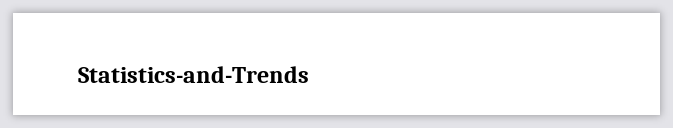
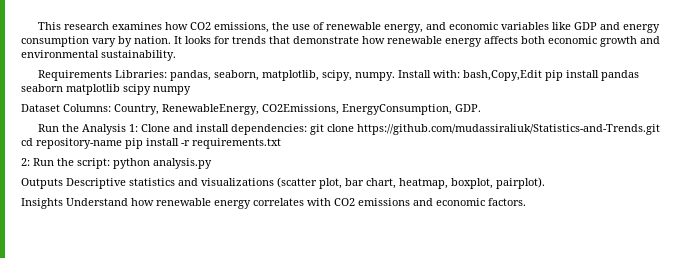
[78,66,309,83] Statistics-and-Trends -> [37,22,660,33] [21,36,660,47] [21,50,176,61] [37,70,639,81] [21,84,191,95] [21,104,481,115] [37,124,660,135] [21,138,281,149] [21,158,212,169] [21,177,545,189] [21,198,526,209] This research examines how CO2 emissions, the use of renewable energy, and economic variables like GDP and energy consumption vary by nation. It looks for trends that demonstrate how renewable energy affects both economic growth and environmental sustainability. // Requirements Libraries: pandas, seaborn, matplotlib, scipy, numpy. Install with: bash,Copy,Edit pip install pandas seaborn matplotlib scipy numpy // Dataset Columns: Country, RenewableEnergy, CO2Emissions, EnergyConsumption, GDP. // Run the Analysis 1: Clone and install dependencies: git clone https://github.com/mudassiraliuk/Statistics-and-Trends.git cd repository-name pip install -r requirements.txt // 2: Run the script: python analysis.py // Outputs Descriptive statistics and visualizations (scatter plot, bar chart, heatmap, boxplot, pairplot). // Insights Understand how renewable energy correlates with CO2 emissions and economic factors.

